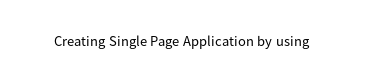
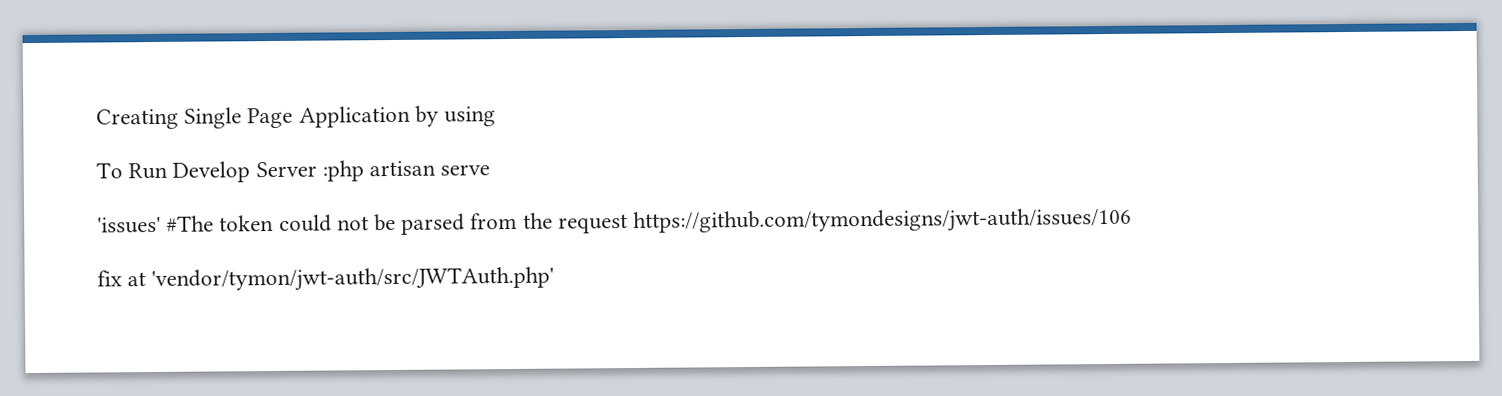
(310, 42) none -> [96,160,491,183] [97,207,1133,235] [97,266,555,293] // To Run Develop Server :php artisan serve // 'issues' #The token could not be parsed from the request https://github.com/tymondesigns/jwt-auth/issues/106 // fix at 'vendor/tymon/jwt-auth/src/JWTAuth.php'

